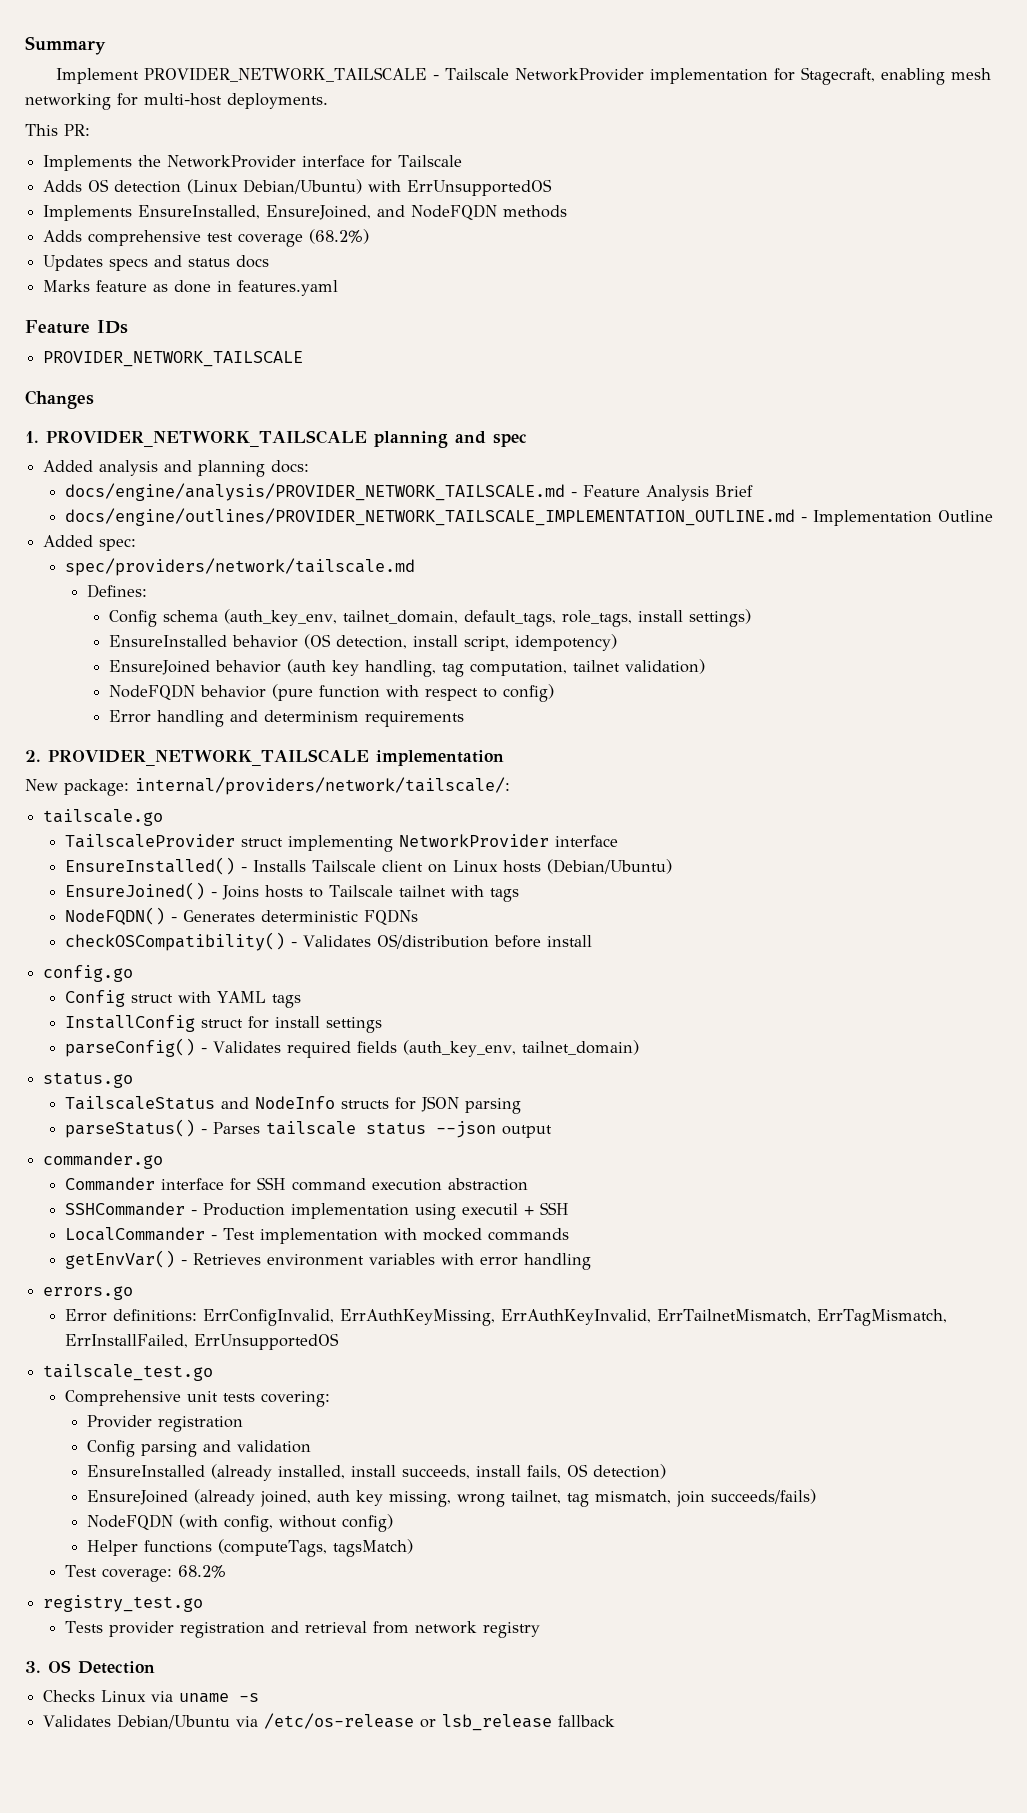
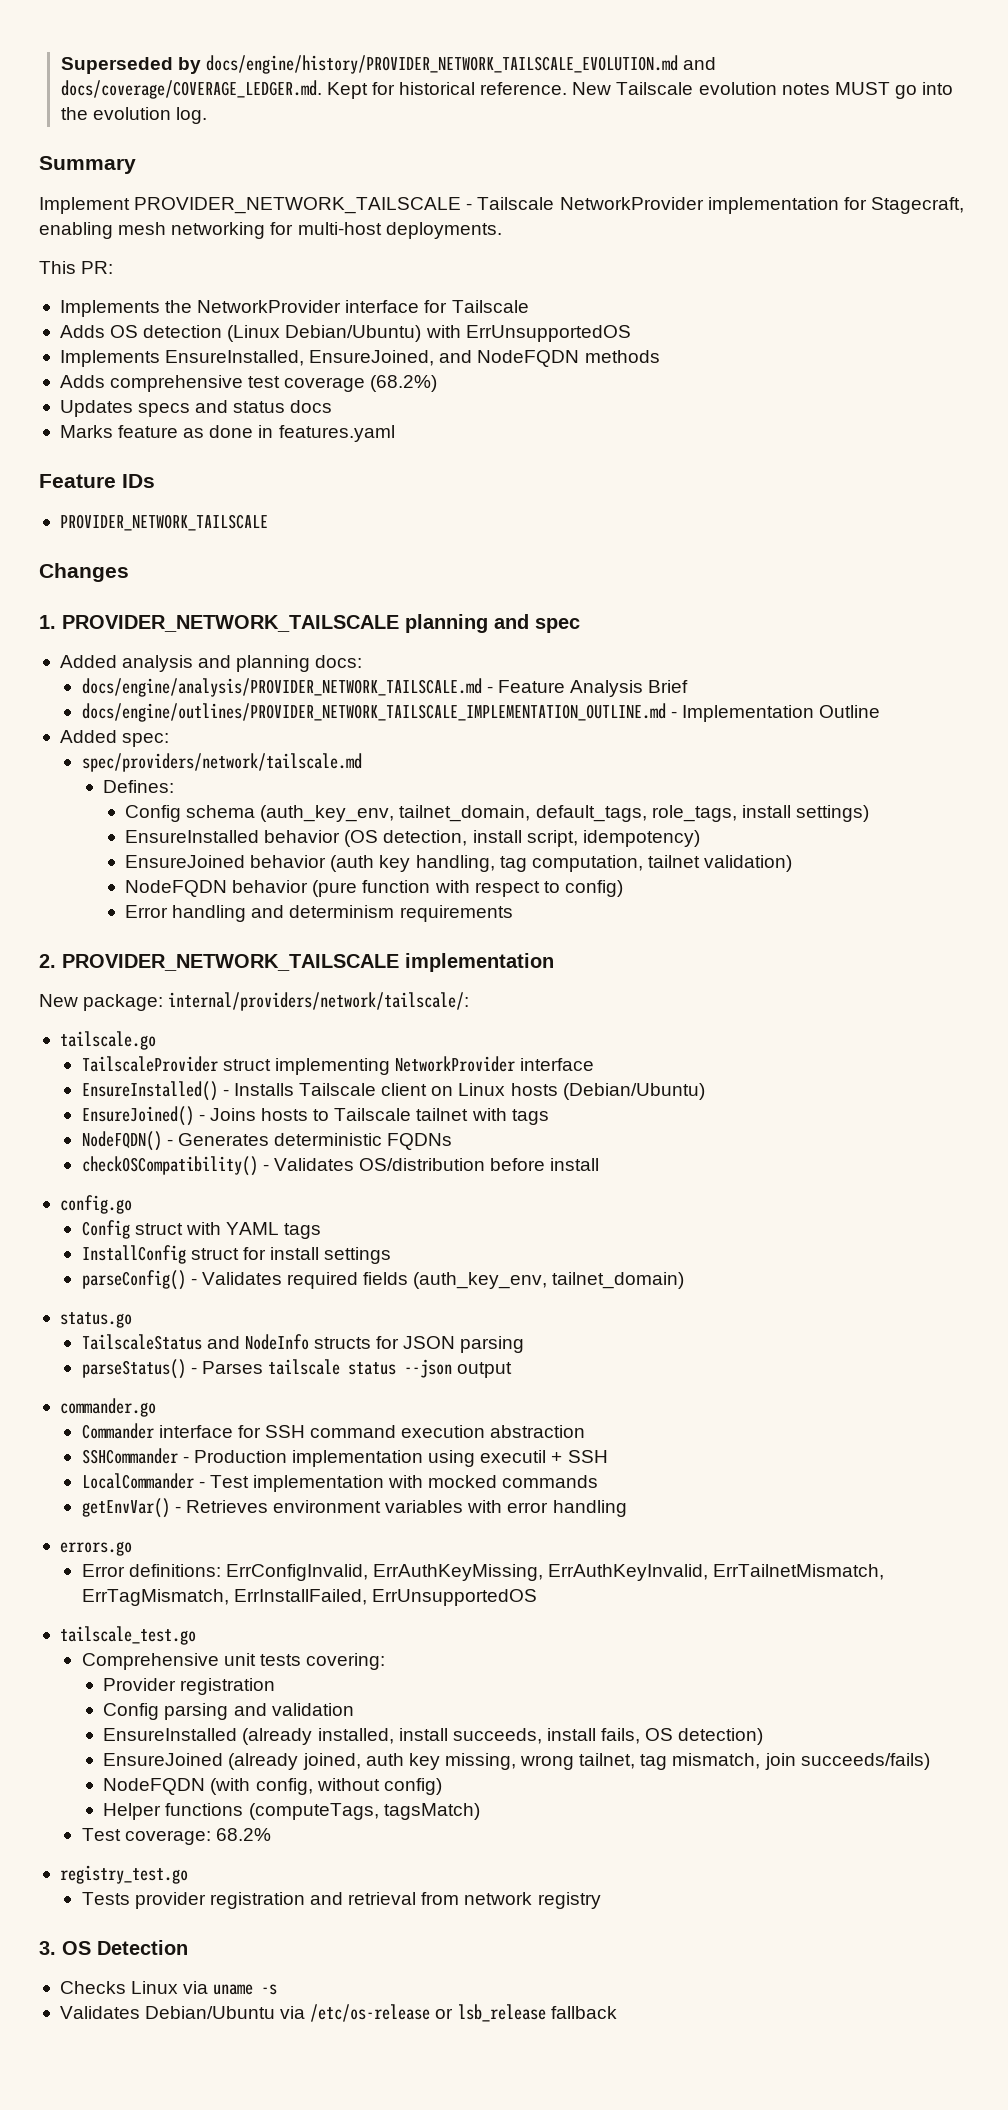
(25, 45) none -> [60,55,717,74] [60,80,954,99] [60,107,207,124] Superseded by docs/engine/history/PROVIDER_NETWORK_TAILSCALE_EVOLUTION.md and docs/coverage/COVERAGE_LEDGER.md. Kept for historical reference. New Tailscale evolution notes MUST go into the evolution log. //

